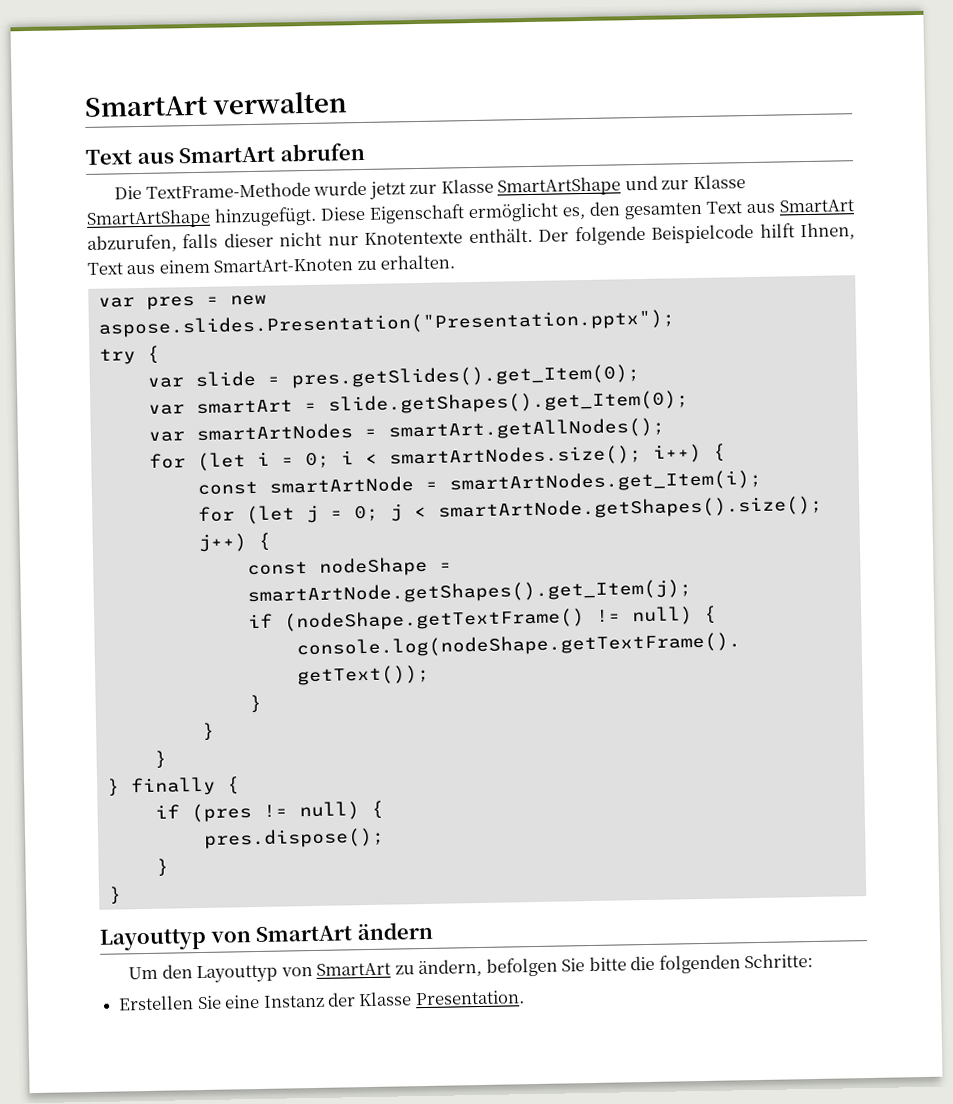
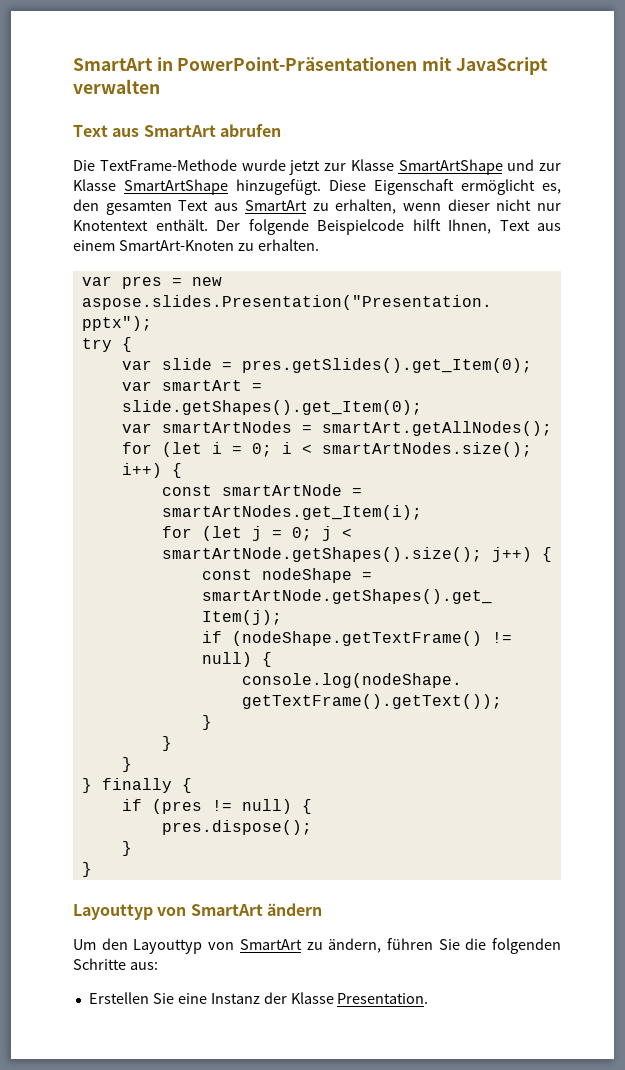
[84,95,209,117] SmartArt -> [73,57,548,75] SmartArt in PowerPoint-Präsentationen mit JavaScript
[87,233,219,253] abzurufen, falls -> [312,199,441,214] zu erhalten, wenn
[364,231,464,245] Knotentexte -> [73,220,148,231] Knotentext
[485,953,813,977] befolgen Sie bitte die folgenden Schritte: -> [386,938,561,954] [73,958,158,970] führen Sie die folgenden Schritte aus:

